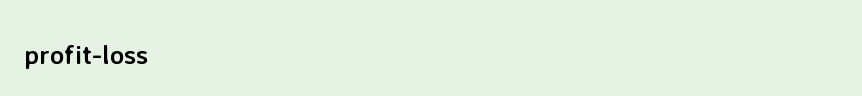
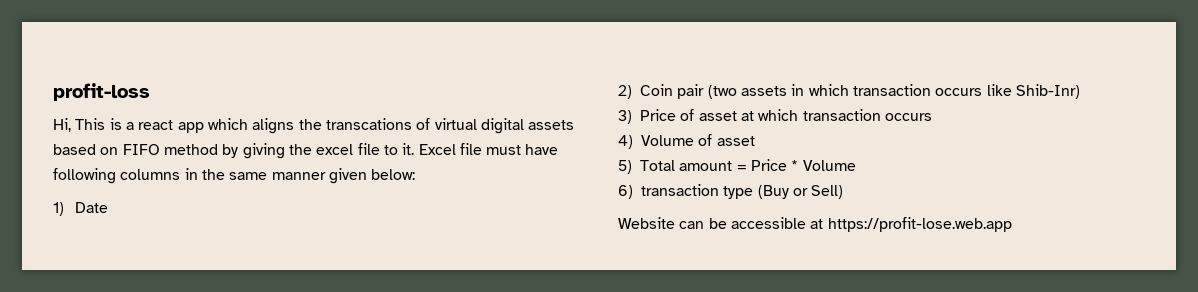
(148, 57) none -> [53,118,575,134] [53,143,559,159] [53,168,416,184] [53,202,108,216] [618,84,1080,99] [618,109,932,124] [618,134,755,149] [618,159,856,174] [618,184,844,199] [618,217,1012,232] // Hi, This is a react app which aligns the transcations of virtual digital assets based on FIFO method by giving the excel file to it. Excel file must have following columns in the same manner given below: // 1) Date // 2) Coin pair (two assets in which transaction occurs like Shib-Inr) // 3) Price of asset at which transaction occurs // 4) Volume of asset // 5) Total amount = Price * Volume // 6) transaction type (Buy or Sell) // Website can be accessible at https://profit-lose.web.app

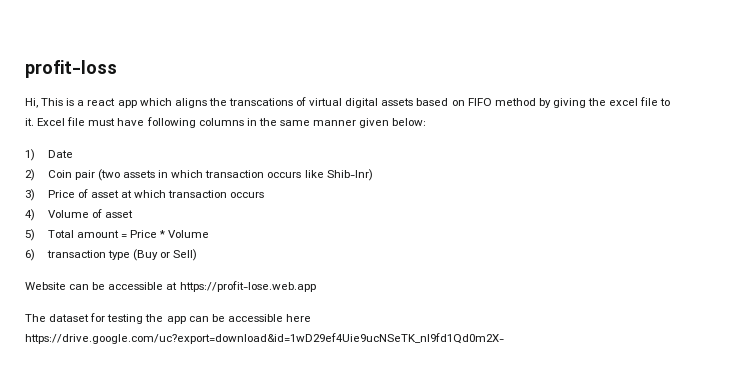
(1012, 224) none -> [25,313,311,324] [25,333,504,344] // The dataset for testing the app can be accessible here https://drive.google.com/uc?export=download&id=1wD29ef4Uie9ucNSeTK_nl9fd1Qd0m2X-

